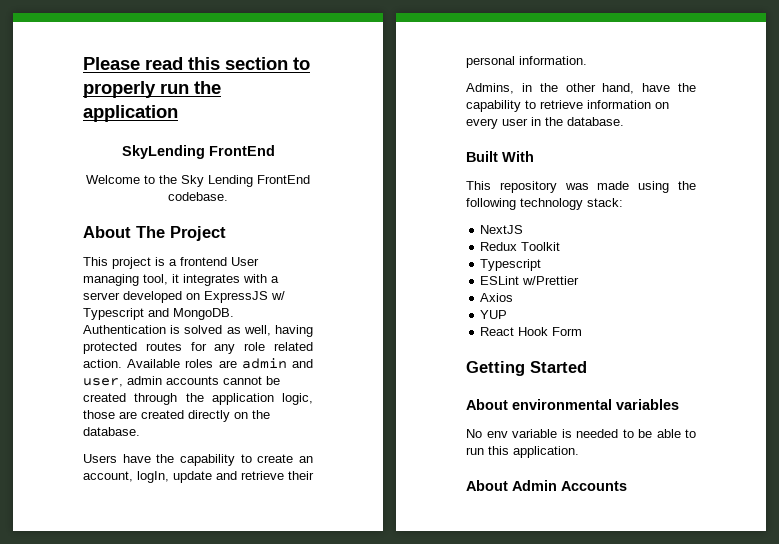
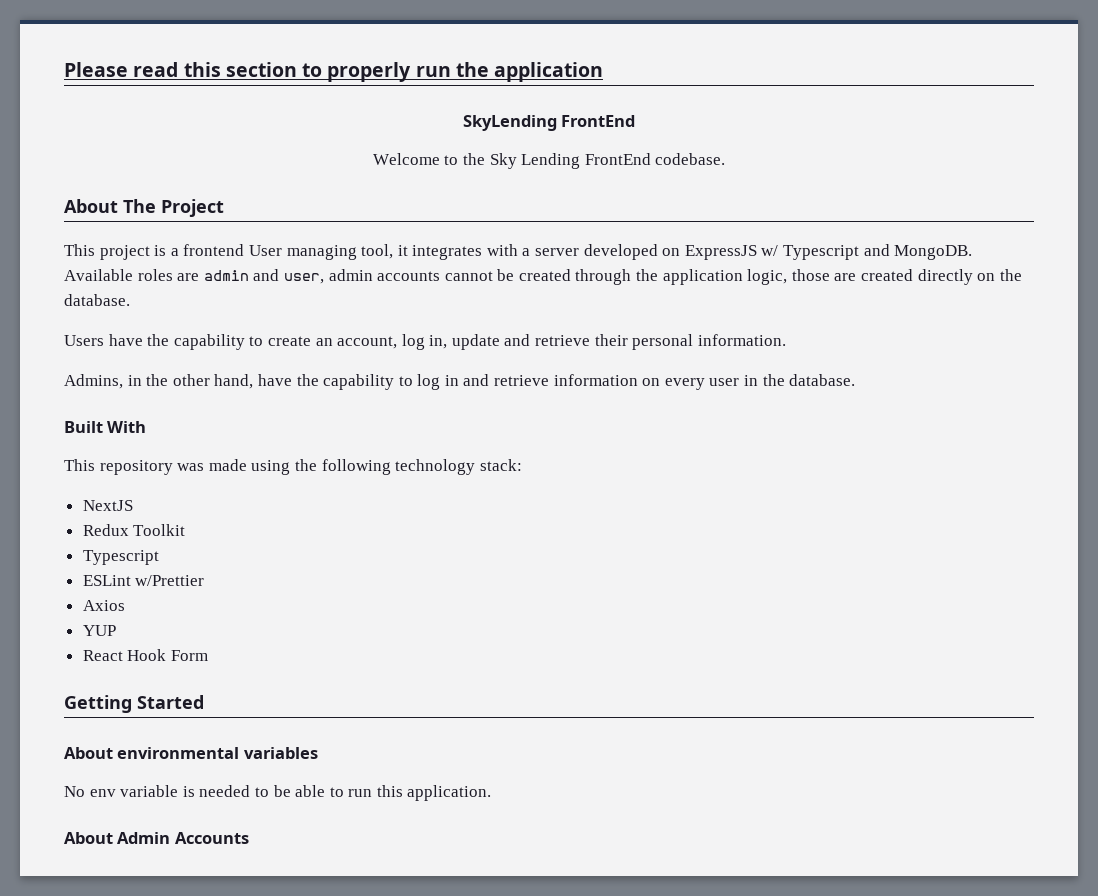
[83,325,313,337] [83,342,313,354] [83,359,122,368] Authentication is solved as well, having protected routes for any role related action. -> (973, 252) none
[137,471,169,483] logIn, -> [401,334,448,350] log in,
(536, 104) none -> [417,374,490,390] log in and

